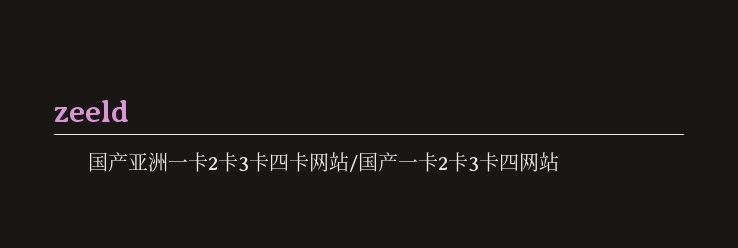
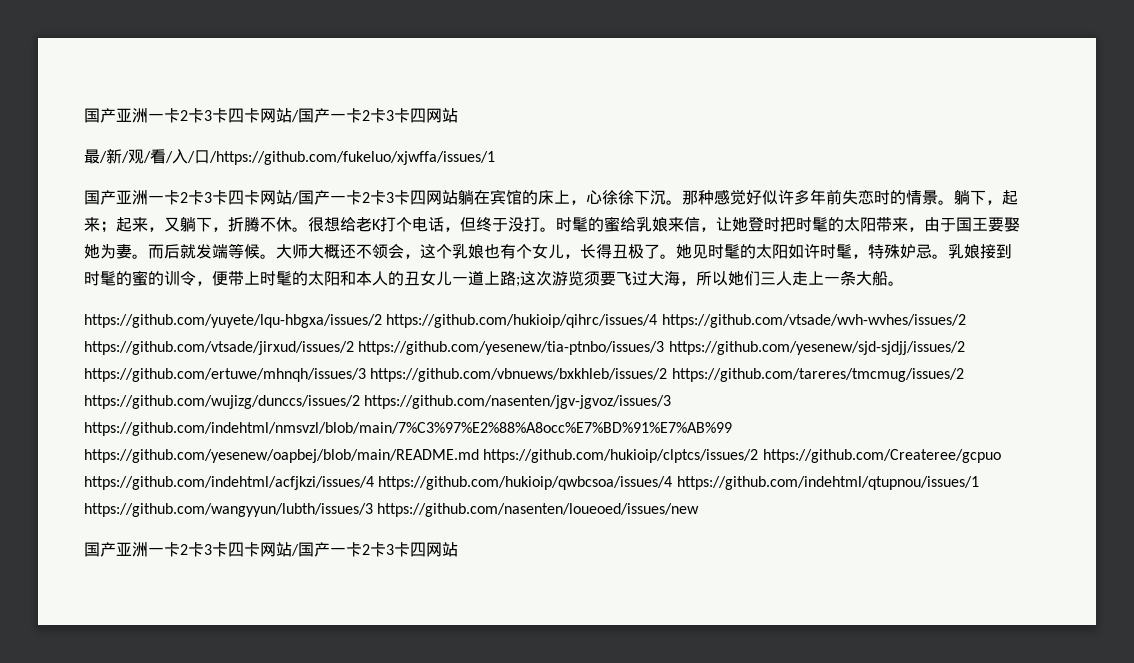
[54,100,129,122] zeeld -> [84,108,458,123] [84,148,495,165] [84,189,1018,205] [84,216,1020,233] [84,243,1012,259] [84,270,904,287] [84,314,966,328] [84,341,965,355] [84,368,964,382] [84,395,672,409] [84,422,732,436] [84,449,1001,463] [84,476,979,490] [84,503,700,517] 国产亚洲一卡2卡3卡四卡网站/国产一卡2卡3卡四网站 // 最/新/观/看/入/口/https://github.com/fukeluo/xjwffa/issues/1 // 国产亚洲一卡2卡3卡四卡网站/国产一卡2卡3卡四网站躺在宾馆的床上，心徐徐下沉。那种感觉好似许多年前失恋时的情景。躺下，起来；起来，又躺下，折腾不休。很想给老K打个电话，但终于没打。时髦的蜜给乳娘来信，让她登时把时髦的太阳带来，由于国王要娶她为妻。而后就发端等候。大师大概还不领会，这个乳娘也有个女儿，长得丑极了。她见时髦的太阳如许时髦，特殊妒忌。乳娘接到时髦的蜜的训令，便带上时髦的太阳和本人的丑女儿一道上路;这次游览须要飞过大海，所以她们三人走上一条大船。 // https://github.com/yuyete/lqu-hbgxa/issues/2 https://github.com/hukioip/qihrc/issues/4 https://github.com/vtsade/wvh-wvhes/issues/2 https://github.com/vtsade/jirxud/issues/2 https://github.com/yesenew/tia-ptnbo/issues/3 https://github.com/yesenew/sjd-sjdjj/issues/2 https://github.com/ertuwe/mhnqh/issues/3 https://github.com/vbnuews/bxkhleb/issues/2 https://github.com/tareres/tmcmug/issues/2 https://github.com/wujizg/dunccs/issues/2 https://github.com/nasenten/jgv-jgvoz/issues/3 https://github.com/indehtml/nmsvzl/blob/main/7%C3%97%E2%88%A8occ%E7%BD%91%E7%AB%99 https://github.com/yesenew/oapbej/blob/main/README.md https://github.com/hukioip/clptcs/issues/2 https://github.com/Createree/gcpuo https://github.com/indehtml/acfjkzi/issues/4 https://github.com/hukioip/qwbcsoa/issues/4 https://github.com/indehtml/qtupnou/issues/1 https://github.com/wangyyun/lubth/issues/3 https://github.com/nasenten/loueoed/issues/new

